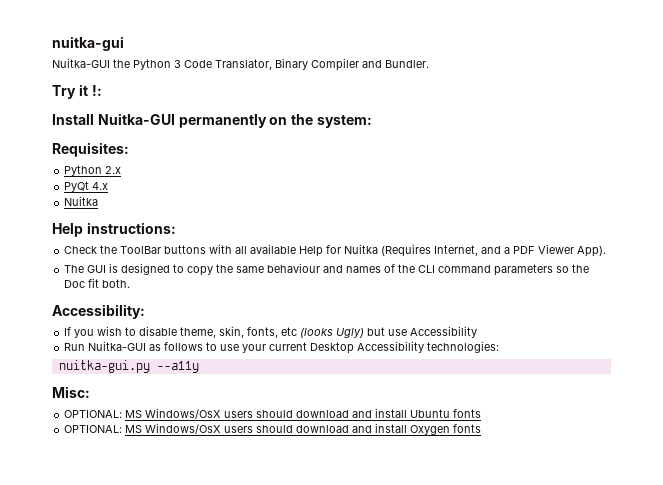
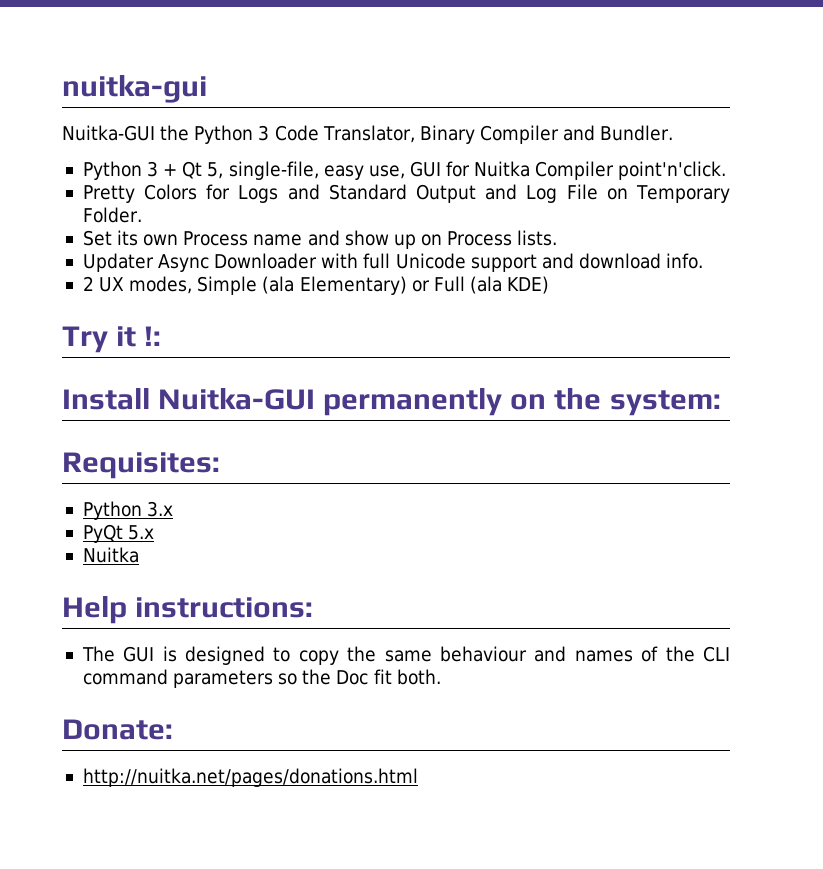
(429, 64) none -> [82,161,727,180] [82,184,731,203] [82,207,142,223] [82,230,558,249] [82,253,704,272] [82,276,550,295] // Python 3 + Qt 5, single-file, easy use, GUI for Nuitka Compiler point'n'click. // Pretty Colors for Logs and Standard Output and Log File on Temporary Folder. // Set its own Process name and show up on Process lists. // Updater Async Downloader with full Unicode support and download info. // 2 UX modes, Simple (ala Elementary) or Full (ala KDE)
[105,166,122,174] 2.x -> [147,501,174,517] 3.x
[92,182,109,190] 4.x -> [128,525,155,540] 5.x
[64,244,607,257] // Check the ToolBar buttons with all available Help for Nuitka (Requires Internet, and a PDF Viewer App). -> (314, 607) none
[52,304,145,319] [64,326,478,338] [64,341,500,354] [58,360,199,373] [52,386,90,398] [64,408,482,419] [64,423,482,435] Accessibility: // If you wish to disable theme, skin, fonts, etc (looks Ugly) but use Accessibility // Run Nuitka-GUI as follows to use your current Desktop Accessibility technologies: // nuitka-gui.py --a11y // Misc: // OPTIONAL: MS Windows/OsX users should download and install Ubuntu fonts // OPTIONAL: MS Windows/OsX users should download and install Oxygen fonts -> [62,719,173,740] [82,768,418,787] Donate: // http://nuitka.net/pages/donations.html

